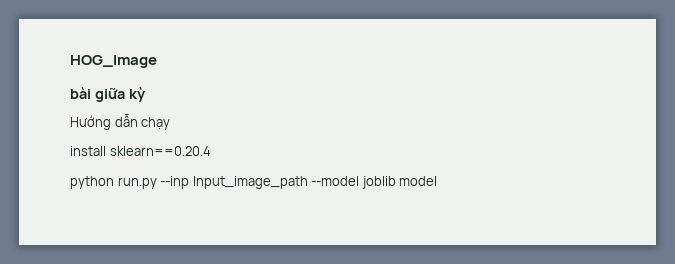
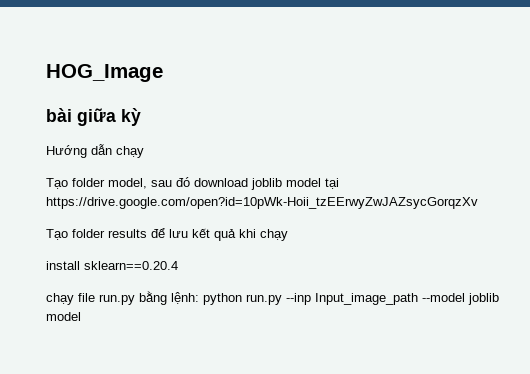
[70,146,211,156] install sklearn==0.20.4 // -> [46,177,339,190] [46,197,478,209] [46,228,288,241] [46,261,178,270] [46,291,199,305] Tạo folder model, sau đó download joblib model tại https://drive.google.com/open?id=10pWk-Hoii_tzEErwyZwJAZsycGorqzXv // Tạo folder results để lưu kết quả khi chạy // install sklearn==0.20.4 // chạy file run.py bằng lệnh:

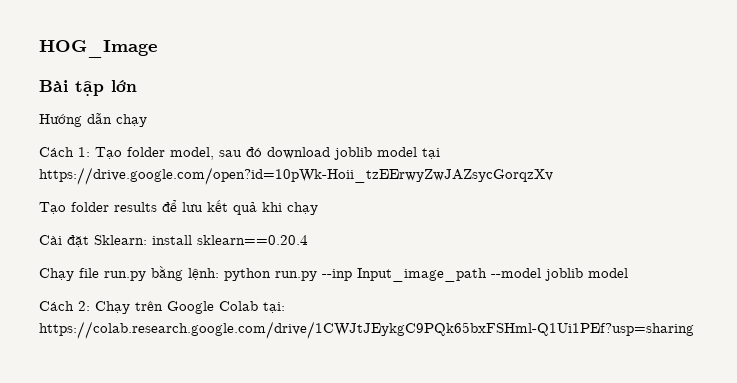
[46,108,141,126] bài giữa kỳ -> [39,80,137,96] Bài tập lớn
(144, 152) none -> [39,147,90,157] Cách 1:
(288, 235) none -> [39,235,147,247] Cài đặt Sklearn:
[46,293,74,305] chạy -> [39,268,74,281] Chạy
(81, 316) none -> [39,301,285,314] [39,321,694,339] // Cách 2: Chạy trên Google Colab tại: https://colab.research.google.com/drive/1CWJtJEykgC9PQk65bxFSHml-Q1Ui1PEf?usp=sharing

